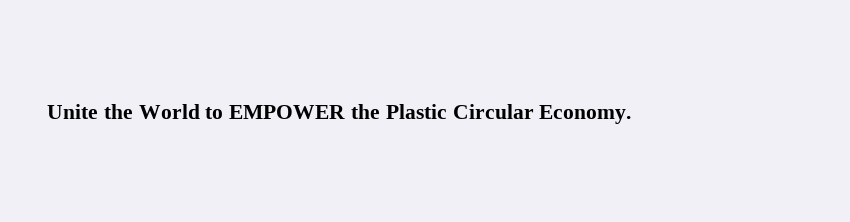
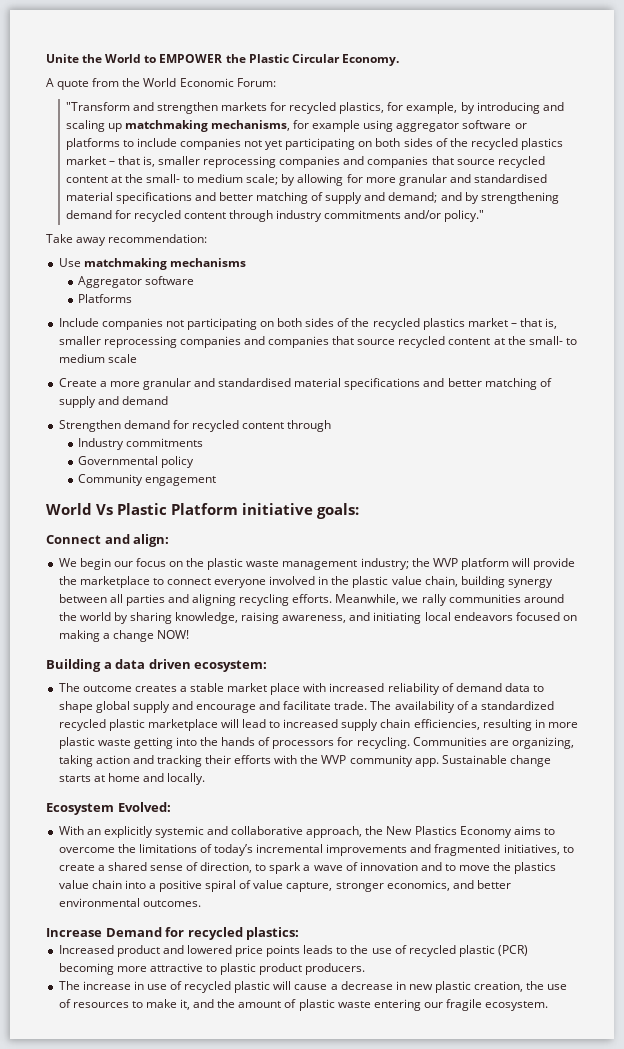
(632, 114) none -> [46,78,276,90] [65,102,564,114] [65,120,527,132] [65,138,563,150] [65,156,545,168] [65,174,547,186] [65,192,559,204] [65,210,485,222] [46,234,208,246] [58,258,246,270] [78,276,195,288] [78,294,133,303] [58,318,558,330] [58,336,577,348] [58,354,137,363] [58,378,552,390] [58,396,168,408] [58,420,332,432] [78,438,204,450] [78,456,195,468] [78,474,217,486] [46,503,359,519] [46,534,170,547] [58,558,576,570] [58,576,553,588] [58,594,564,606] [58,612,577,624] [58,630,189,642] [46,659,268,672] [58,683,545,695] [58,701,554,713] [58,719,578,731] [58,737,574,749] [58,755,551,767] [58,773,206,785] [46,802,171,815] [58,826,555,838] [58,844,574,856] [58,862,557,874] [58,880,511,892] [58,898,201,907] [46,927,300,940] [58,945,529,957] [58,963,366,975] [58,981,568,993] [58,999,549,1011] // A quote from the World Economic Forum: // "Transform and strengthen markets for recycled plastics, for example, by introducing and scaling up matchmaking mechanisms, for example using aggregator software or platforms to include companies not yet participating on both sides of the recycled plastics market – that is, smaller reprocessing companies and companies that source recycled content at the small- to medium scale; by allowing for more granular and standardised material specifications and better matching of supply and demand; and by strengthening demand for recycled content through industry commitments and/or policy." // Take away recommendation: // Use matchmaking mechanisms // Aggregator software // Platforms // Include companies not participating on both sides of the recycled plastics market – that is, smaller reprocessing companies and companies that source recycled content at the small- to medium scale // Create a more granular and standardised material specifications and better matching of supply and demand // Strengthen demand for recycled content through // Industry commitments // Governmental policy // Community engagement // World Vs Plastic Platform initiative goals: // Connect and align: // We begin our focus on the plastic waste management industry; the WVP platform will provide the marketplace to connect everyone involved in the plastic value chain, building synergy between all parties and aligning recycling efforts. Meanwhile, we rally communities around the world by sharing knowledge, raising awareness, and initiating local endeavors focused on making a change NOW! // Building a data driven ecosystem: // The outcome creates a stable market place with increased reliability of demand data to shape global supply and encourage and facilitate trade. The availability of a standardized recycled plastic marketplace will lead to increased supply chain efficiencies, resulting in more plastic waste getting into the hands of processors for recycling. Communities are organizing, taking action and tracking their efforts with the WVP community app. Sustainable change starts at home and locally. // Ecosystem Evolved: // With an explicitly systemic and collaborative approach, the New Plastics Economy aims to overcome the limitations of today’s incremental improvements and fragmented initiatives, to create a shared sense of direction, to spark a wave of innovation and to move the plastics value chain into a positive spiral of value capture, stronger economics, and better environmental outcomes. // Increase Demand for recycled plastics: // Increased product and lowered price points leads to the use of recycled plastic (PCR) becoming more attractive to plastic product producers. // The increase in use of recycled plastic will cause a decrease in new plastic creation, the use of resources to make it, and the amount of plastic waste entering our fragile ecosystem.

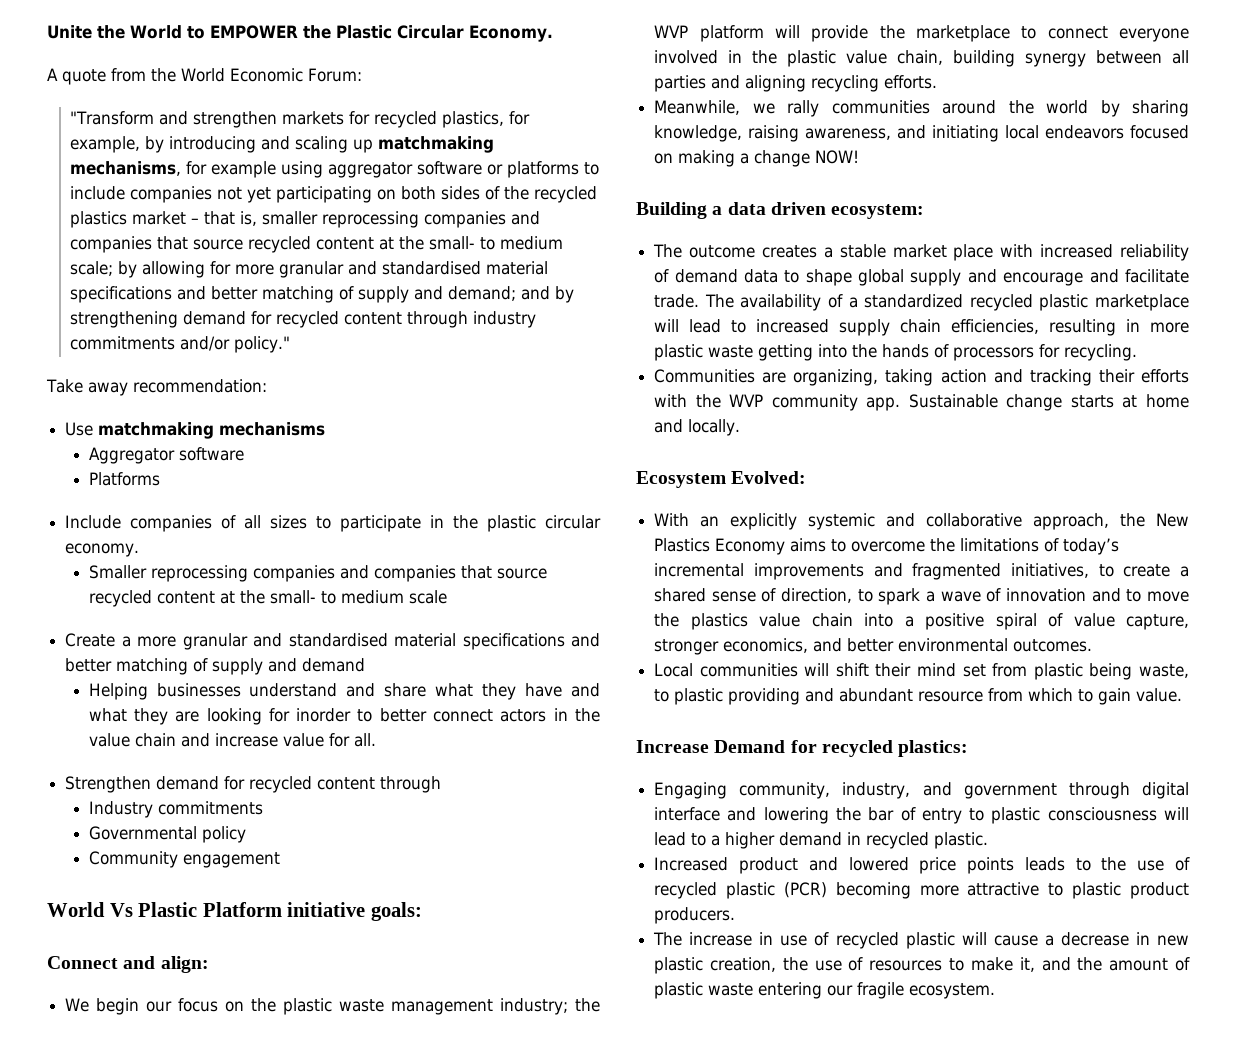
[165,318,558,330] [58,336,101,345] not participating on both sides of the recycled plastics market – that is, smaller -> [221,515,602,532] [65,543,140,557] [88,565,147,579] of all sizes to participate in the plastic circular economy. // Smaller
(168, 400) none -> [88,683,600,700] [88,708,601,725] [88,733,376,747] // Helping businesses understand and share what they have and what they are looking for inorder to better connect actors in the value chain and increase value for all.
(333, 598) none -> (938, 82) //
(410, 743) none -> (1138, 352) //
(201, 903) none -> [654,663,1189,680] [654,688,1183,705] // Local communities will shift their mind set from plastic being waste, to plastic providing and abundant resource from which to gain value.
(300, 933) none -> [654,782,1189,799] [654,807,1189,824] [654,832,989,849] // Engaging community, industry, and government through digital interface and lowering the bar of entry to plastic consciousness will lead to a higher demand in recycled plastic.

